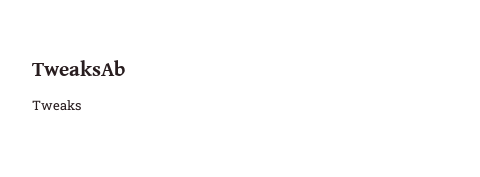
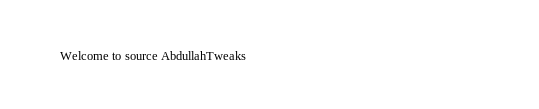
[32,60,125,76] [32,100,81,111] TweaksAb // Tweaks -> [60,51,247,60] Welcome to source AbdullahTweaks

